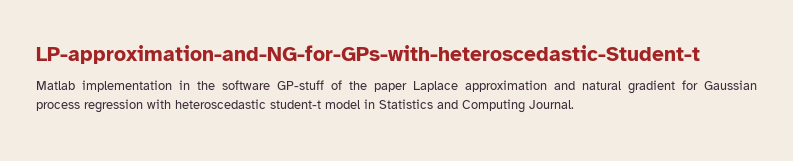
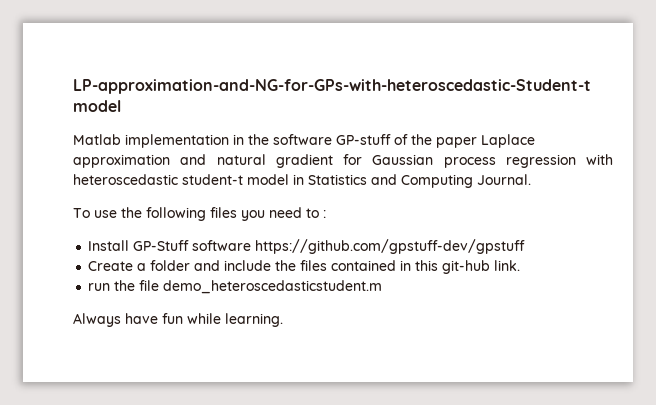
(700, 54) none -> [73,100,121,112] model
(574, 104) none -> [73,207,326,221] [88,239,526,254] [88,260,521,274] [88,280,383,294] [73,313,283,327] // To use the following files you need to : // Install GP-Stuff software https://github.com/gpstuff-dev/gpstuff // Create a folder and include the files contained in this git-hub link. // run the file demo_heteroscedasticstudent.m // Always have fun while learning.

